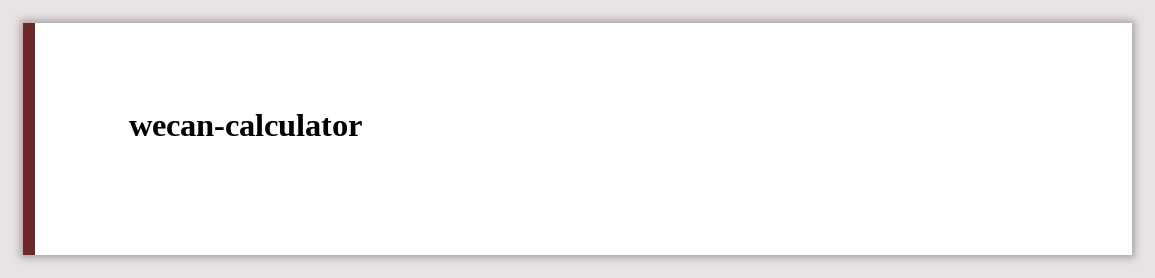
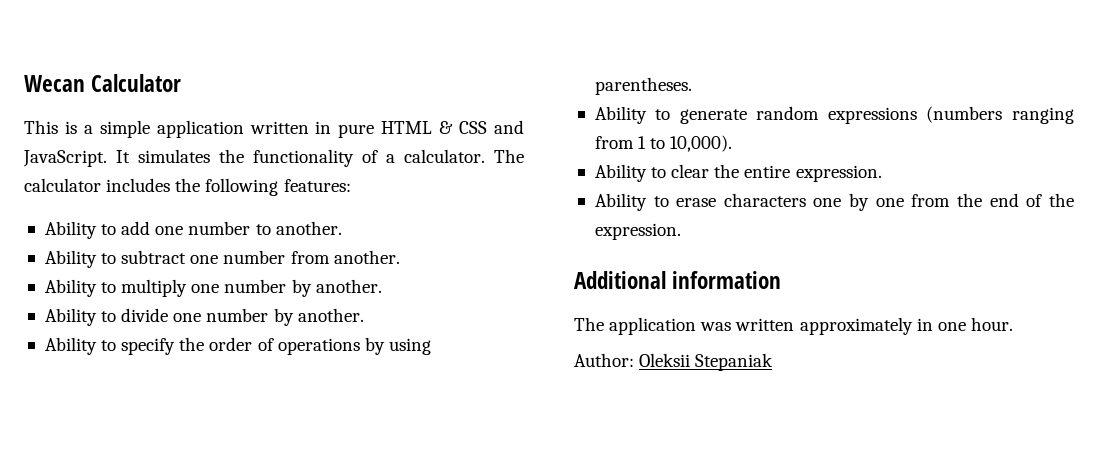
[129,114,362,136] wecan-calculator -> [24,74,182,92] [24,120,525,138] [23,149,524,167] [24,178,351,196] [44,221,342,239] [44,250,400,268] [44,279,382,297] [44,308,364,326] [44,337,431,355] [594,77,692,95] [594,106,1074,124] [594,135,733,152] [594,164,882,182] [594,193,1074,211] [594,223,681,240] [574,271,782,289] [574,317,1013,335] [574,353,774,371] Wecan Calculator // This is a simple application written in pure HTML & CSS and JavaScript. It simulates the functionality of a calculator. The calculator includes the following features: // Ability to add one number to another. // Ability to subtract one number from another. // Ability to multiply one number by another. // Ability to divide one number by another. // Ability to specify the order of operations by using parentheses. // Ability to generate random expressions (numbers ranging from 1 to 10,000). // Ability to clear the entire expression. // Ability to erase characters one by one from the end of the expression. // Additional information // The application was written approximately in one hour. // Author: Oleksii Stepaniak

